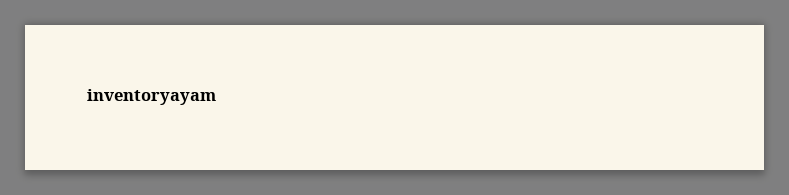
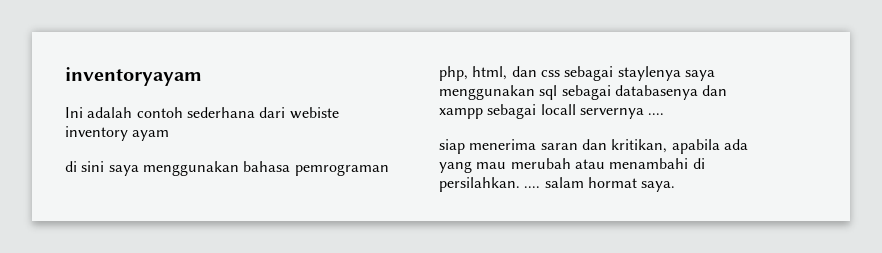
(216, 97) none -> [65,107,339,119] [65,126,170,141] [65,161,389,176] [439,66,715,81] [439,85,728,100] [439,104,665,119] [439,139,748,154] [439,158,705,173] [439,177,676,192] // Ini adalah contoh sederhana dari webiste inventory ayam // di sini saya menggunakan bahasa pemrograman php, html, dan css sebagai staylenya saya menggunakan sql sebagai databasenya dan xampp sebagai locall servernya .... // siap menerima saran dan kritikan, apabila ada yang mau merubah atau menambahi di persilahkan. .... salam hormat saya.

